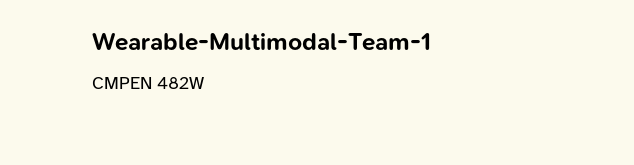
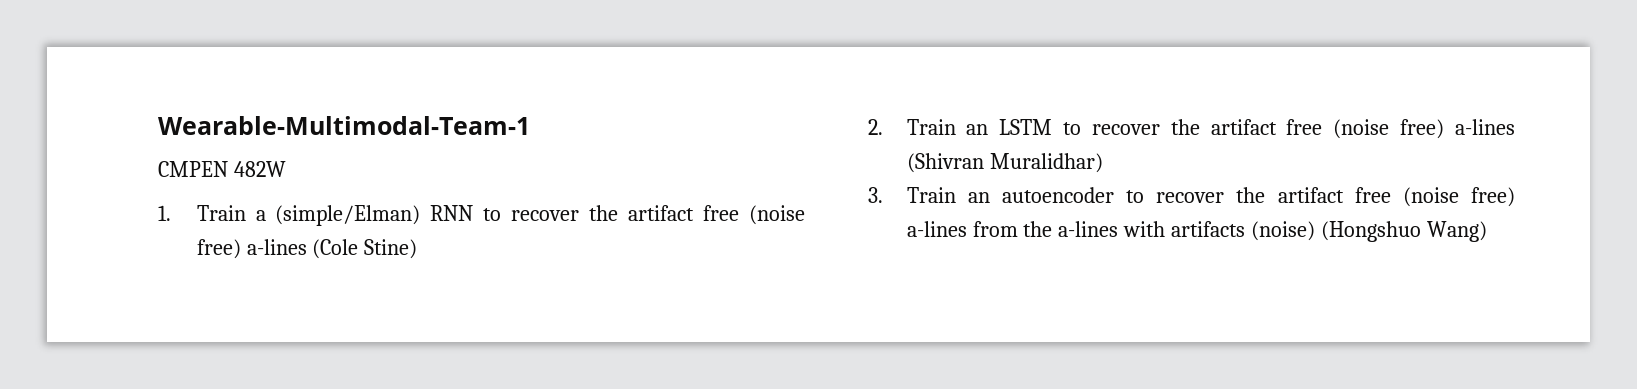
(204, 83) none -> [158,205,806,226] [196,239,418,259] [868,119,1515,139] [906,153,1103,173] [868,187,1515,207] [906,221,1488,242] // 1. Train a (simple/Elman) RNN to recover the artifact free (noise free) a-lines (Cole Stine) // 2. Train an LSTM to recover the artifact free (noise free) a-lines (Shivran Muralidhar) // 3. Train an autoencoder to recover the artifact free (noise free) a-lines from the a-lines with artifacts (noise) (Hongshuo Wang)

